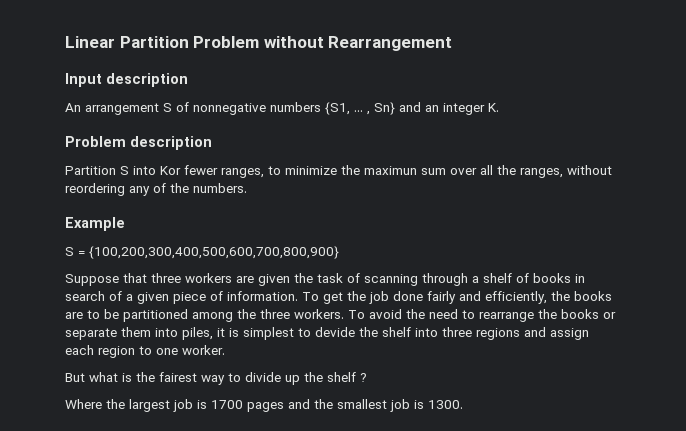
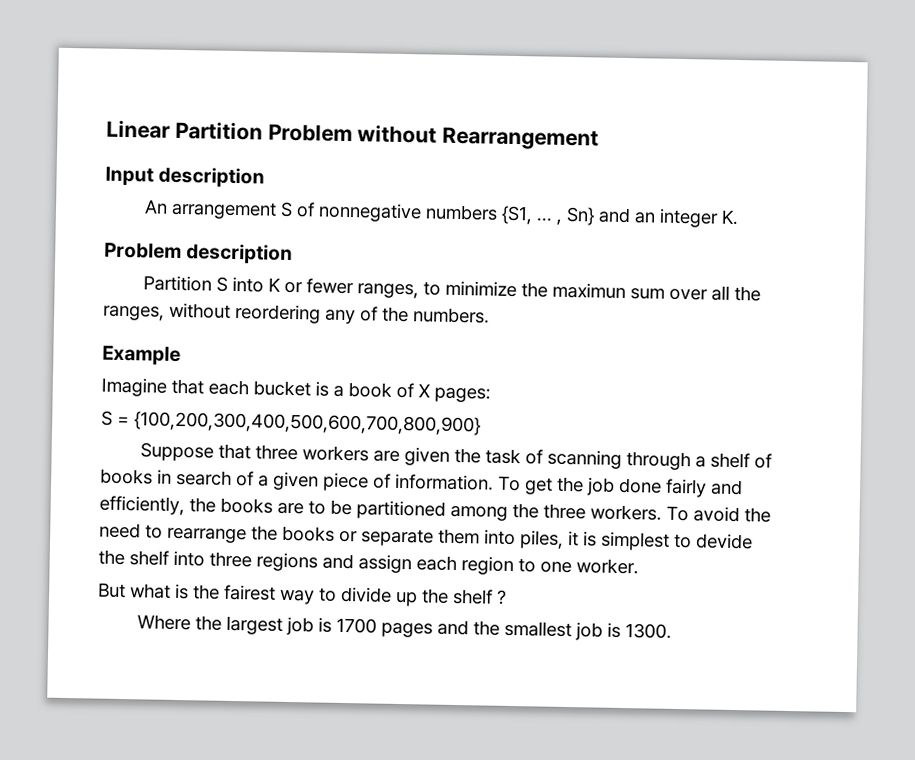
[160,166,181,175] Kor -> [268,277,304,294] K or
(125, 224) none -> [101,377,491,403] // Imagine that each bucket is a book of X pages:

